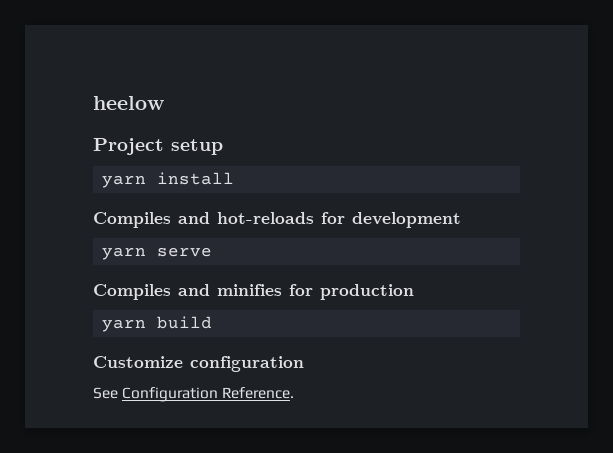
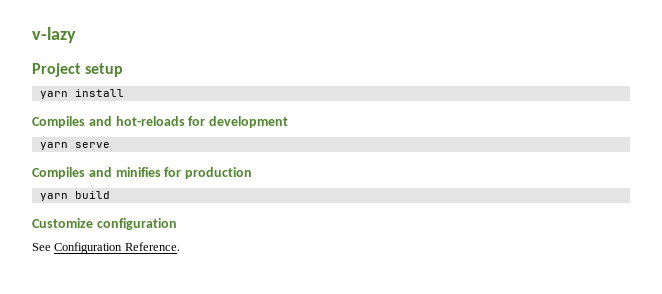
[93,96,164,110] heelow -> [32,27,76,43] v-lazy

